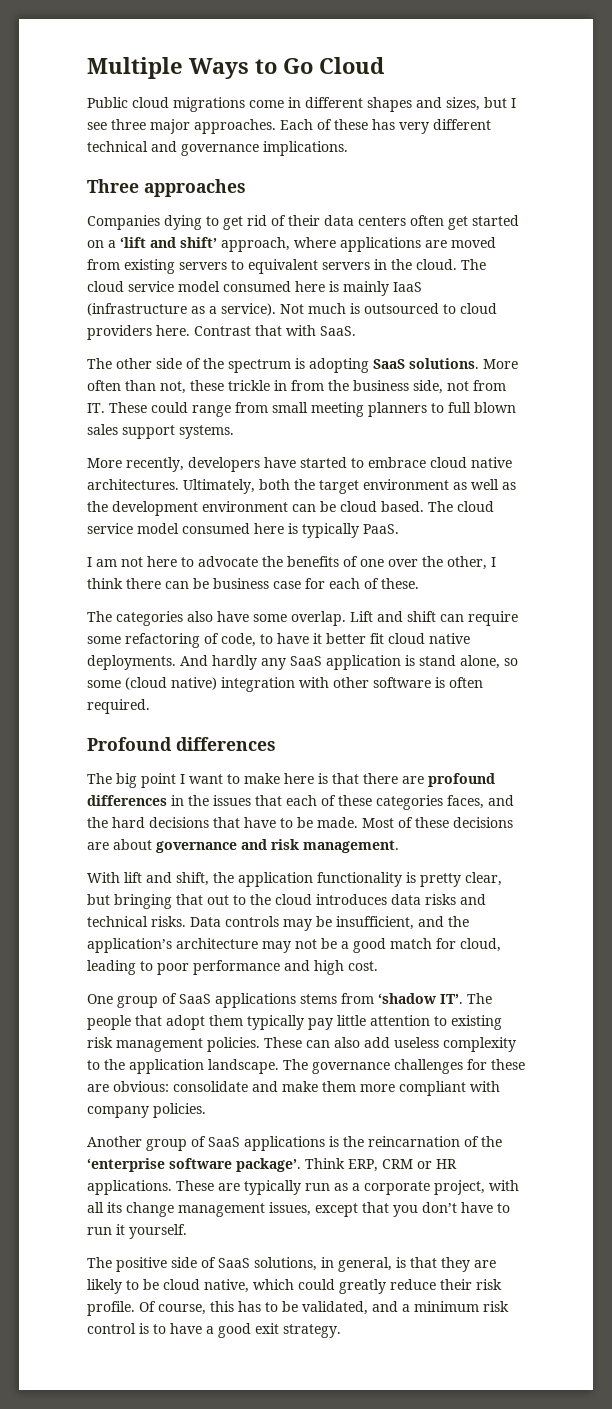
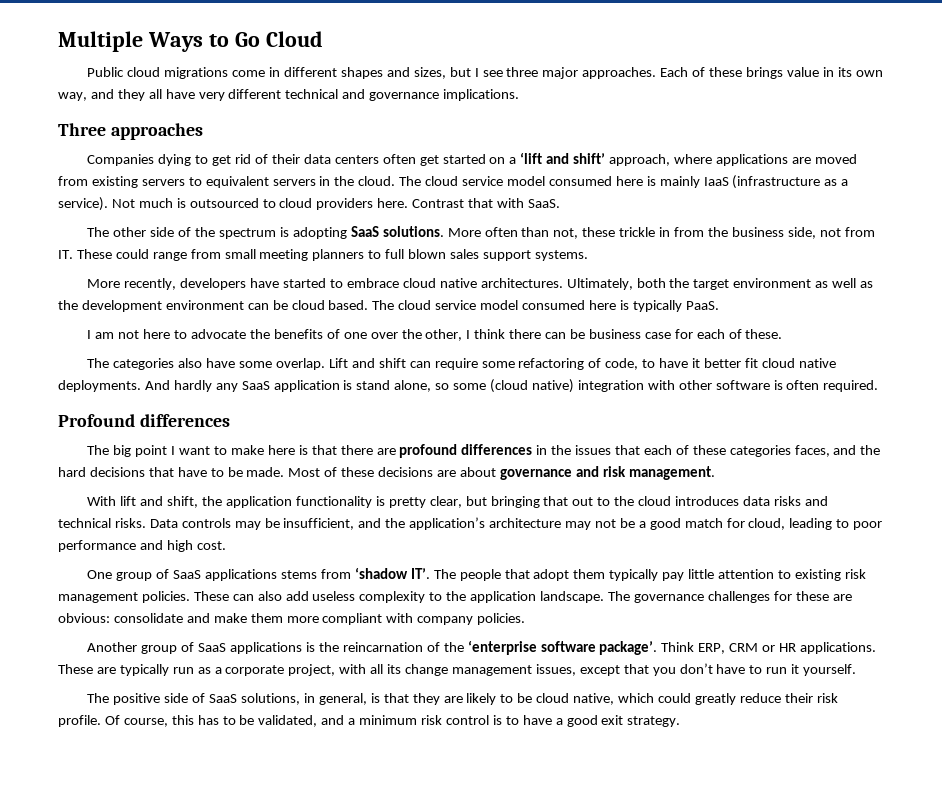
[372,119,395,130] has -> [745,67,883,79] [58,89,195,101] brings value in its own way, and they all have

